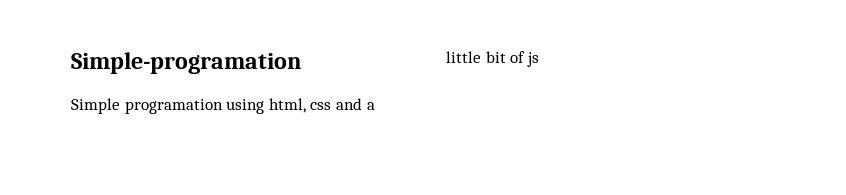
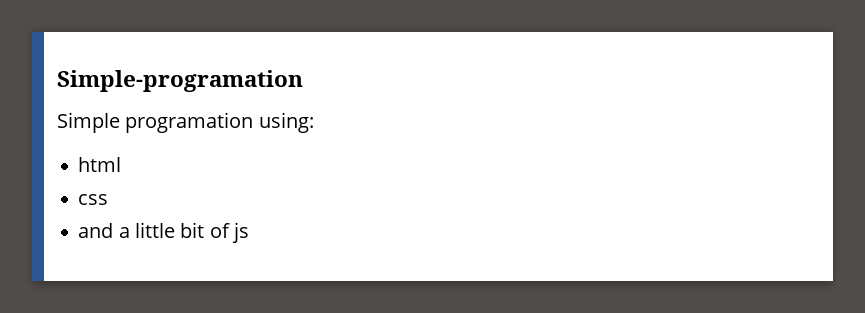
[226,98,306,114] using html, -> [258,112,314,133] [78,157,122,172] using: // html //
(332, 106) none -> (109, 199) //

